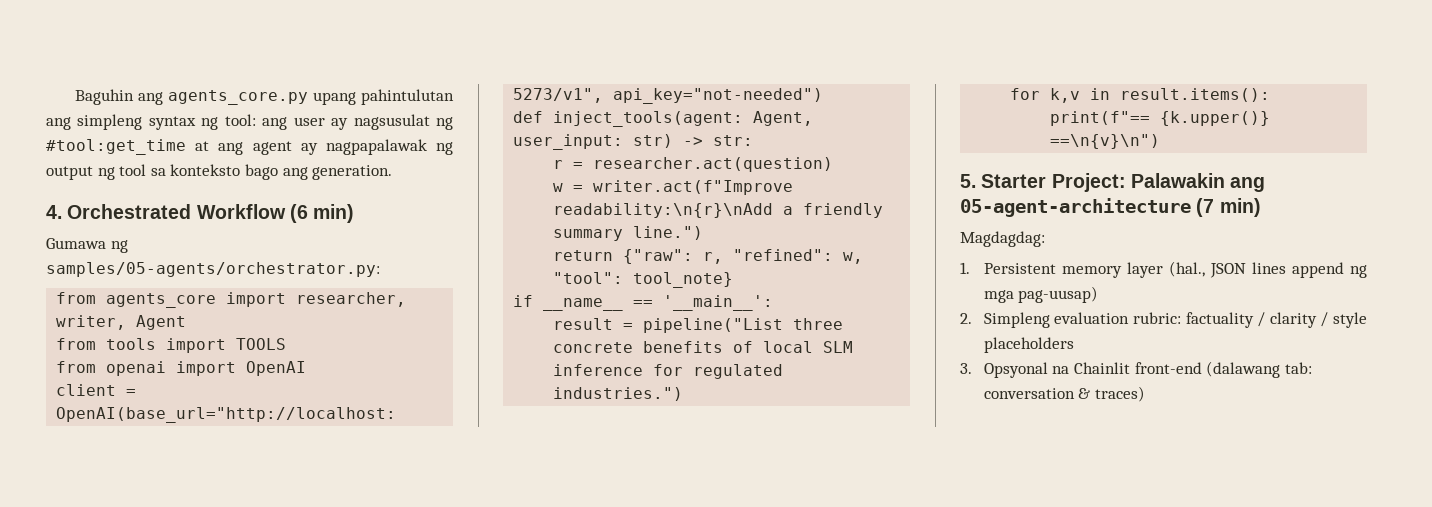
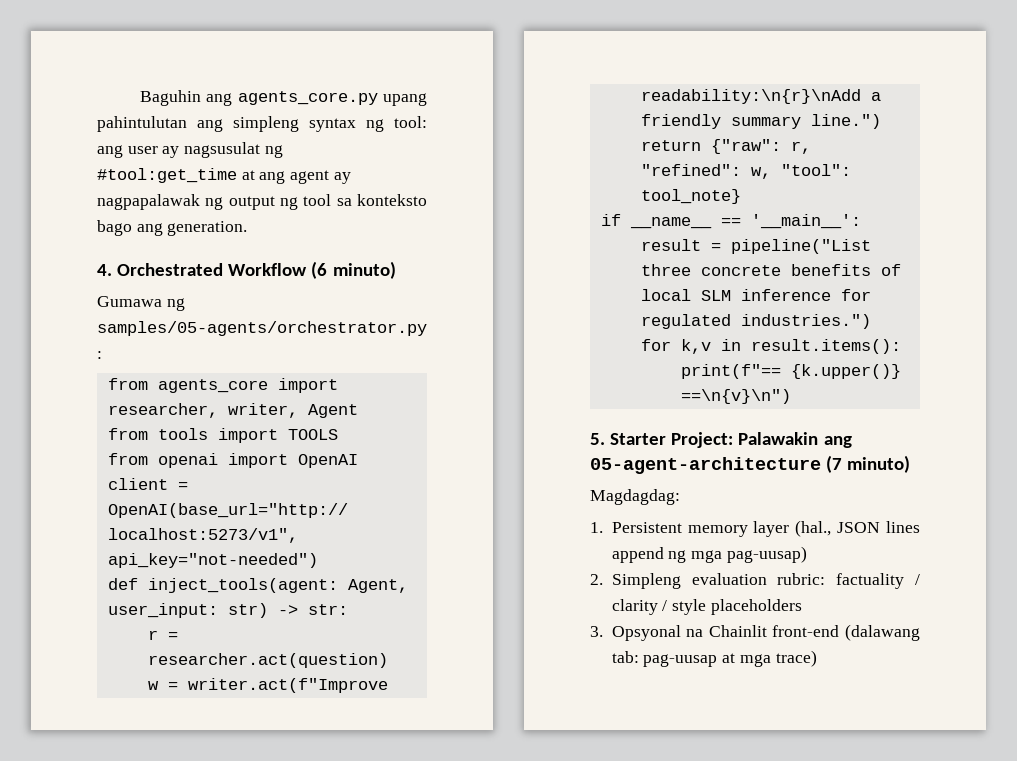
[313,204,355,223] min) -> [332,261,396,279] minuto)
[1219,198,1261,217] min) -> [847,455,911,473] minuto)
[983,386,1145,402] conversation & traces) -> [643,650,817,667] pag-uusap at mga trace)

